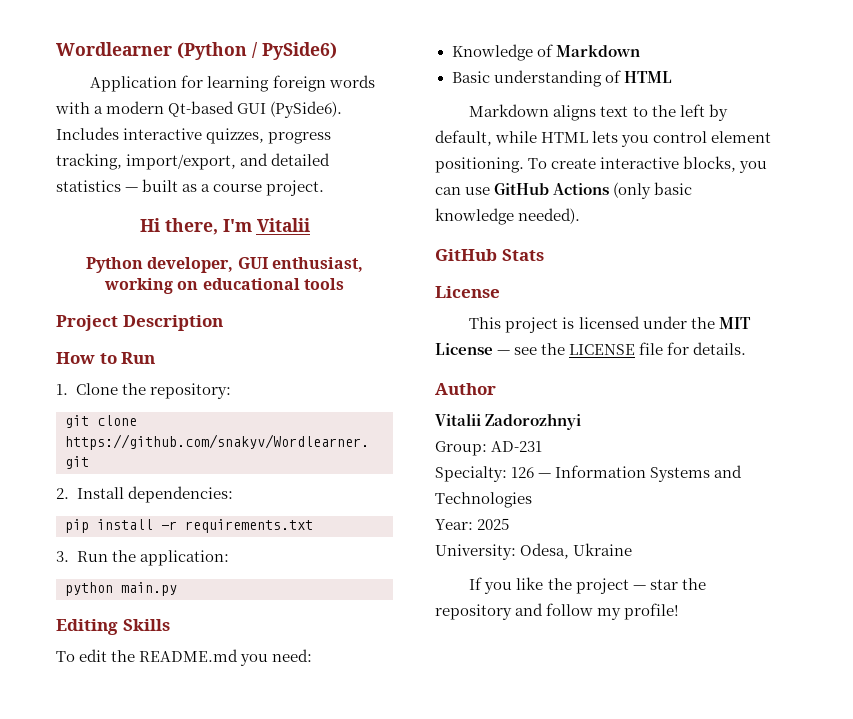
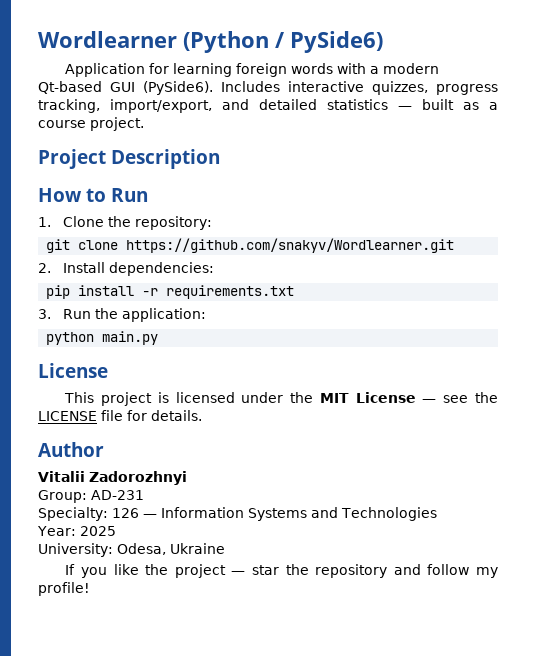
[139,218,310,235] [86,257,363,273] [104,278,344,294] // Hi there, I'm Vitalii // Python developer, GUI enthusiast, working on educational tools -> (144, 124) none
[56,619,170,635] [56,649,313,666] [451,44,640,61] [451,70,672,87] [469,104,728,121] [435,130,772,147] [435,156,768,173] [435,182,693,199] [435,208,581,225] [435,249,544,261] // Editing Skills // To edit the README.md you need: // Knowledge of Markdown // Basic understanding of HTML // Markdown aligns text to the left by default, while HTML lets you control element positioning. To create interactive blocks, you can use GitHub Actions (only basic knowledge needed). // GitHub Stats -> (159, 338) none

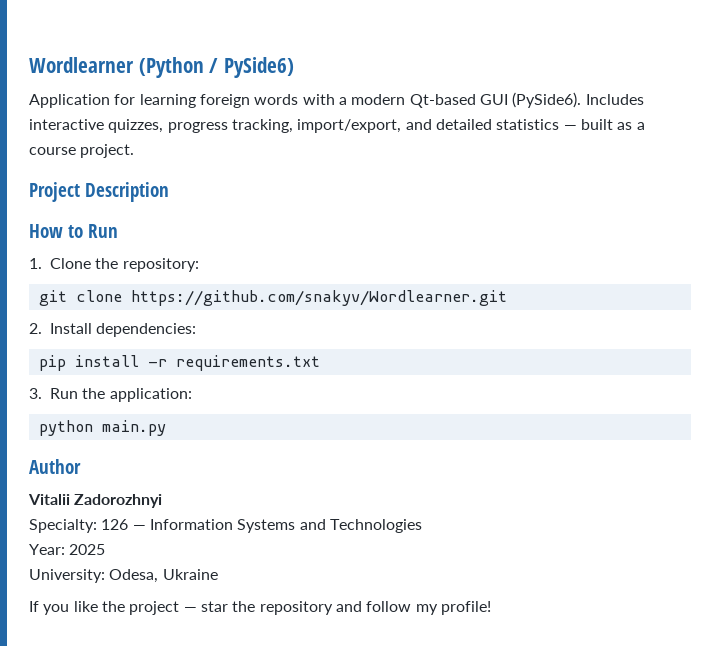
[38,363,108,378] [64,392,498,406] [38,410,202,421] // License // This project is licensed under the MIT License — see the LICENSE file for details. -> (166, 428) none
[38,490,144,503] // Group: AD-231 -> (163, 501) none

